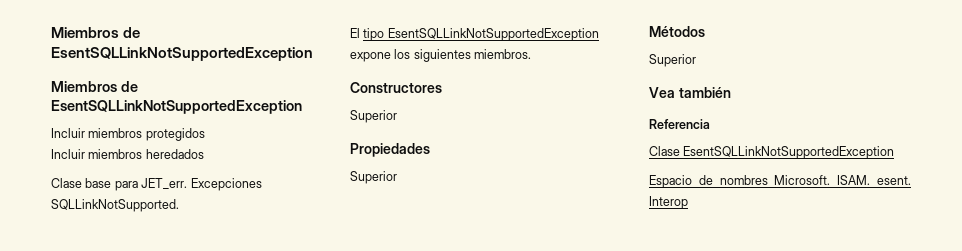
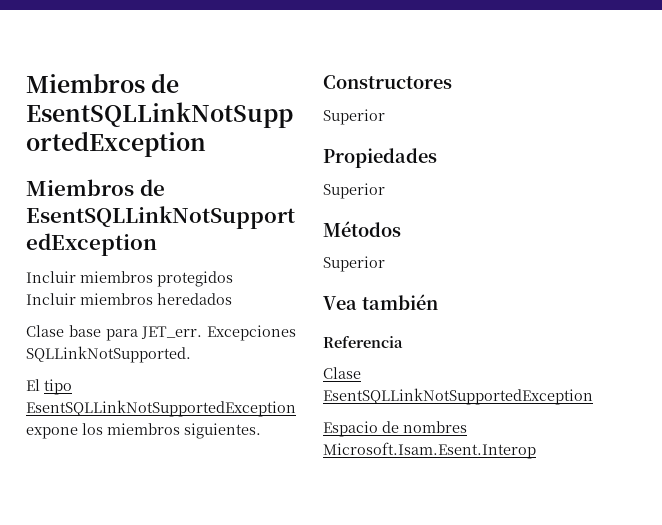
[413,49,532,62] siguientes miembros. -> [107,423,261,439] miembros siguientes.
[774,175,911,185] [649,196,688,209] Microsoft. ISAM. esent. Interop -> [323,442,536,459] Microsoft.Isam.Esent.Interop

